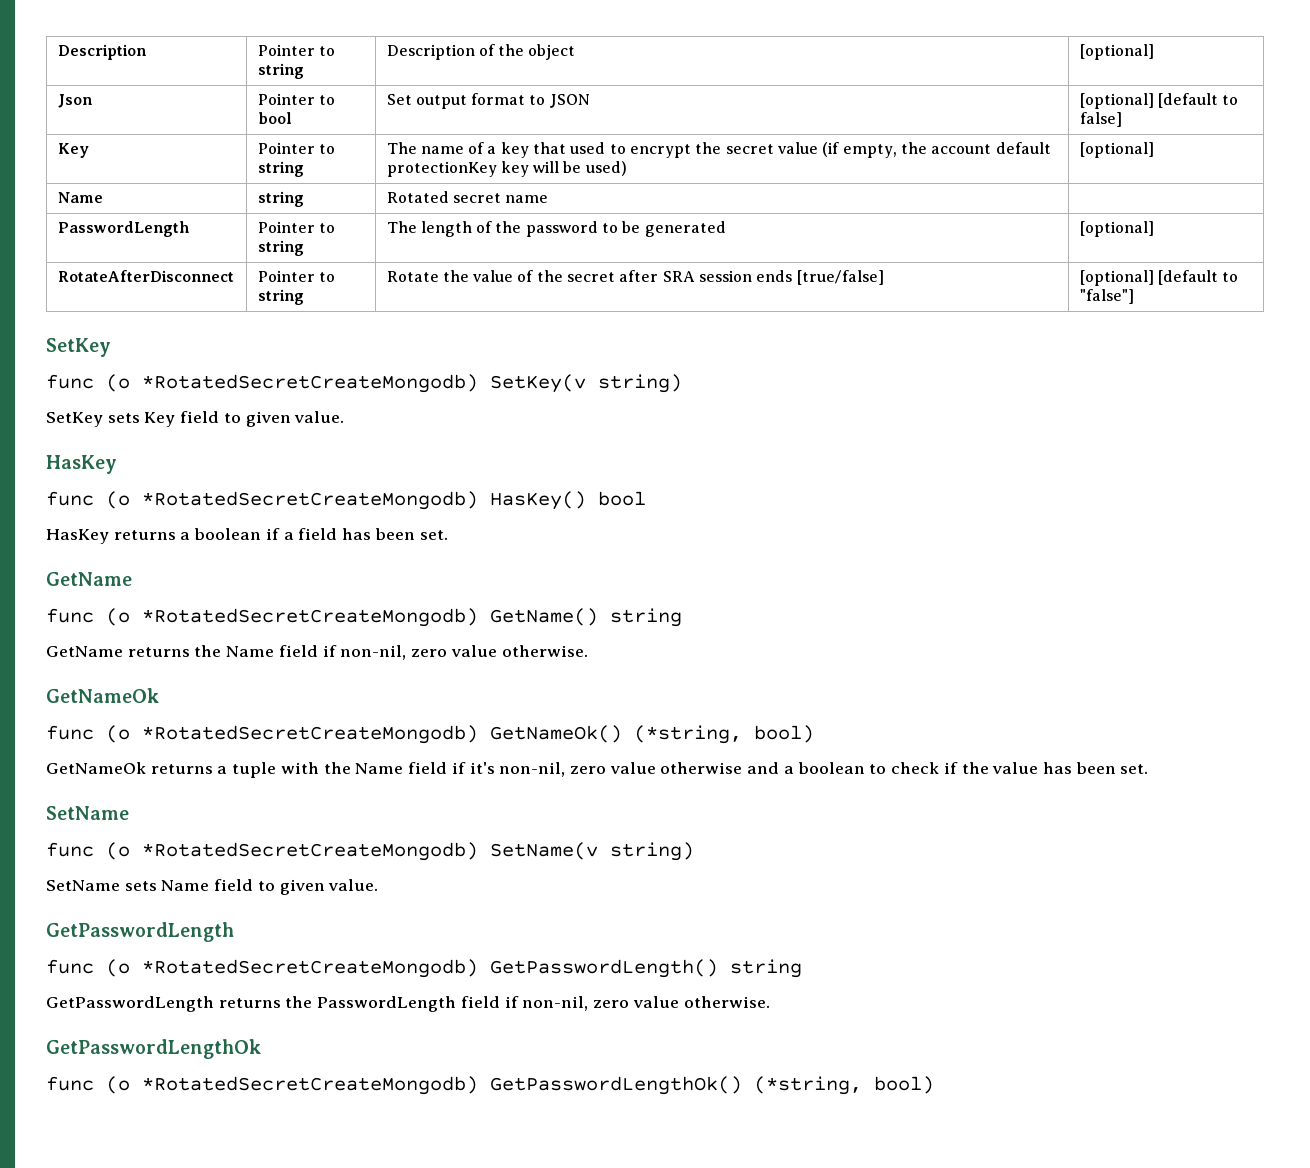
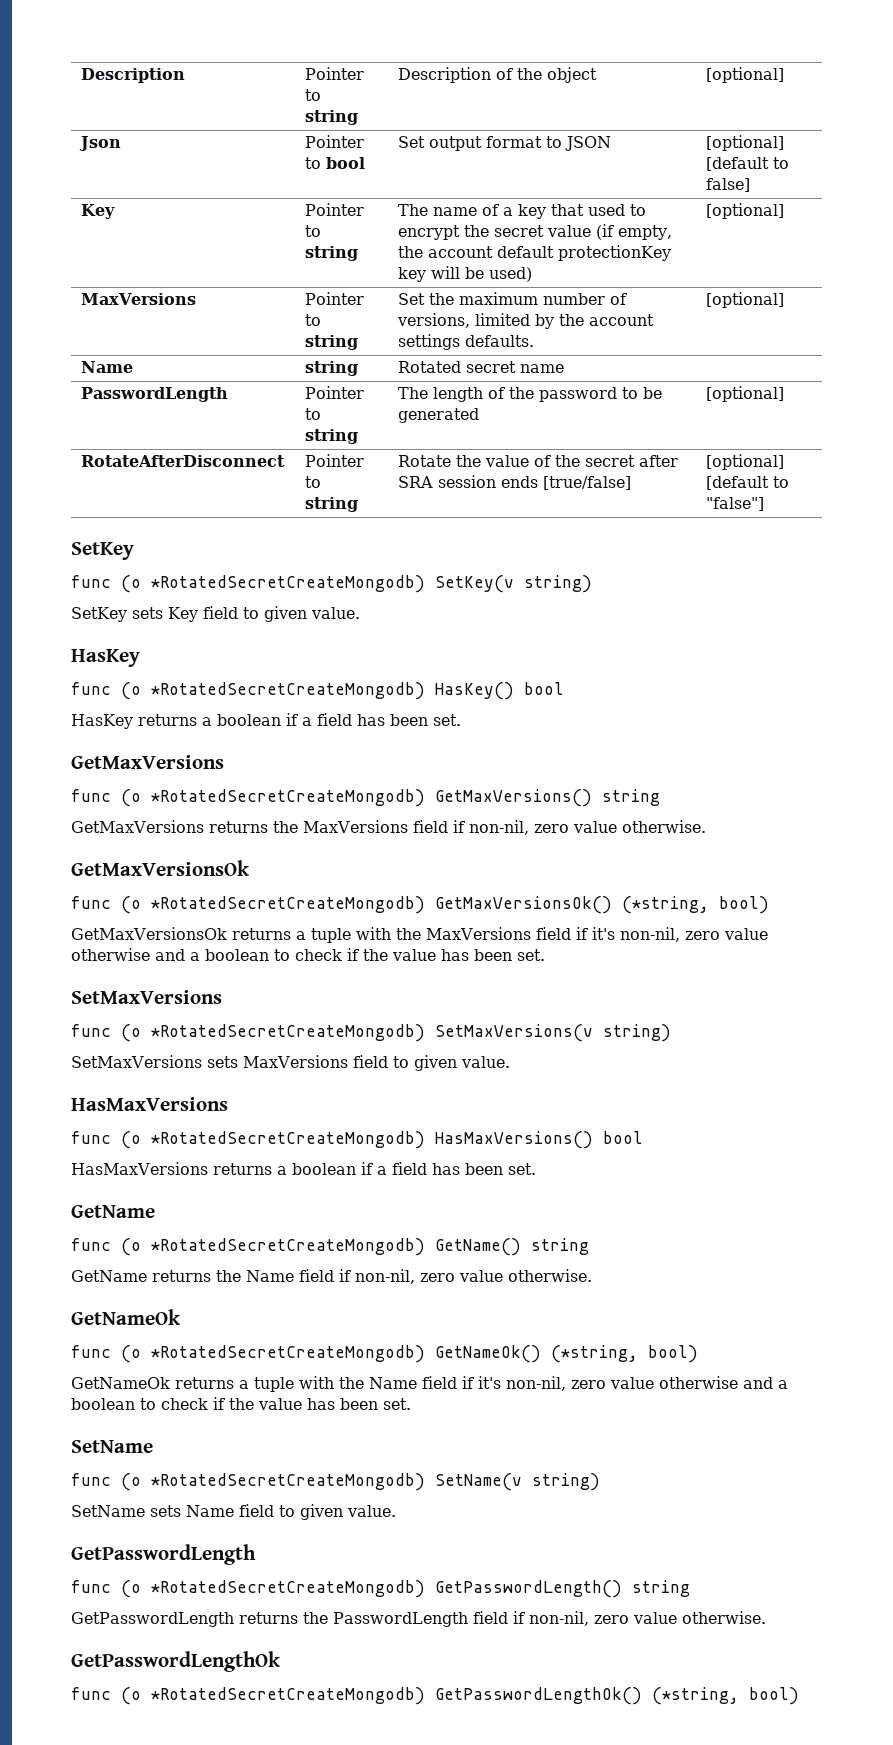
(1154, 150) none -> [81,293,197,305] [305,292,365,305] [305,314,322,326] [305,335,359,350] [398,292,628,305] [397,313,655,329] [398,334,535,350] [706,292,785,308] // MaxVersions | Pointer to string | Set the maximum number of versions, limited by the account settings defaults. | [optional]
(448, 535) none -> [71,755,224,769] [71,789,660,807] [71,820,706,835] [71,860,250,876] [71,896,769,914] [71,927,768,943] [71,948,545,961] [71,990,222,1004] [71,1024,671,1042] [71,1055,510,1071] [71,1097,228,1111] [71,1131,643,1149] [71,1162,536,1175] // GetMaxVersions // func (o *RotatedSecretCreateMongodb) GetMaxVersions() string // GetMaxVersions returns the MaxVersions field if non-nil, zero value otherwise. // GetMaxVersionsOk // func (o *RotatedSecretCreateMongodb) GetMaxVersionsOk() (*string, bool) // GetMaxVersionsOk returns a tuple with the MaxVersions field if it's non-nil, zero value otherwise and a boolean to check if the value has been set. // SetMaxVersions // func (o *RotatedSecretCreateMongodb) SetMaxVersions(v string) // SetMaxVersions sets MaxVersions field to given value. // HasMaxVersions // func (o *RotatedSecretCreateMongodb) HasMaxVersions() bool // HasMaxVersions returns a boolean if a field has been set.

